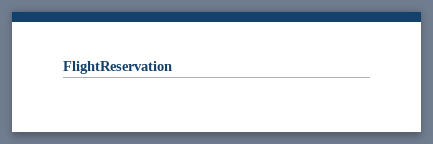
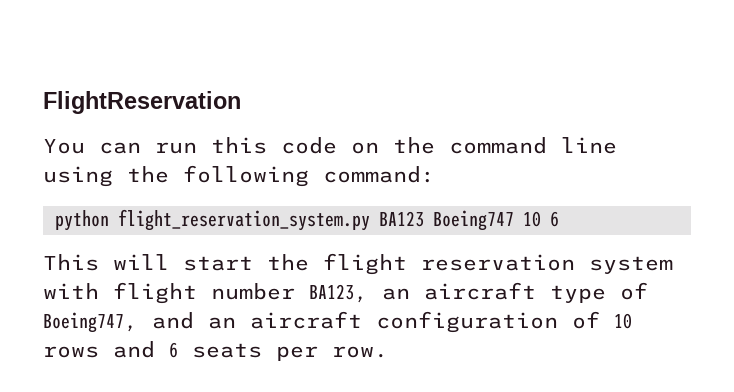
(172, 67) none -> [43,137,617,154] [43,165,435,187] [55,209,559,231] [43,253,673,275] [43,282,648,304] [43,311,632,333] [43,341,388,361] // You can run this code on the command line using the following command: // python flight_reservation_system.py BA123 Boeing747 10 6 // This will start the flight reservation system with flight number BA123, an aircraft type of Boeing747, and an aircraft configuration of 10 rows and 6 seats per row.

